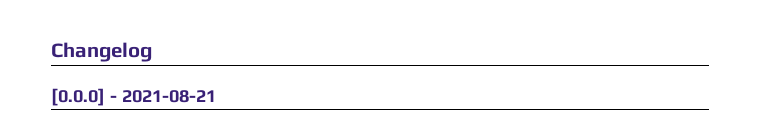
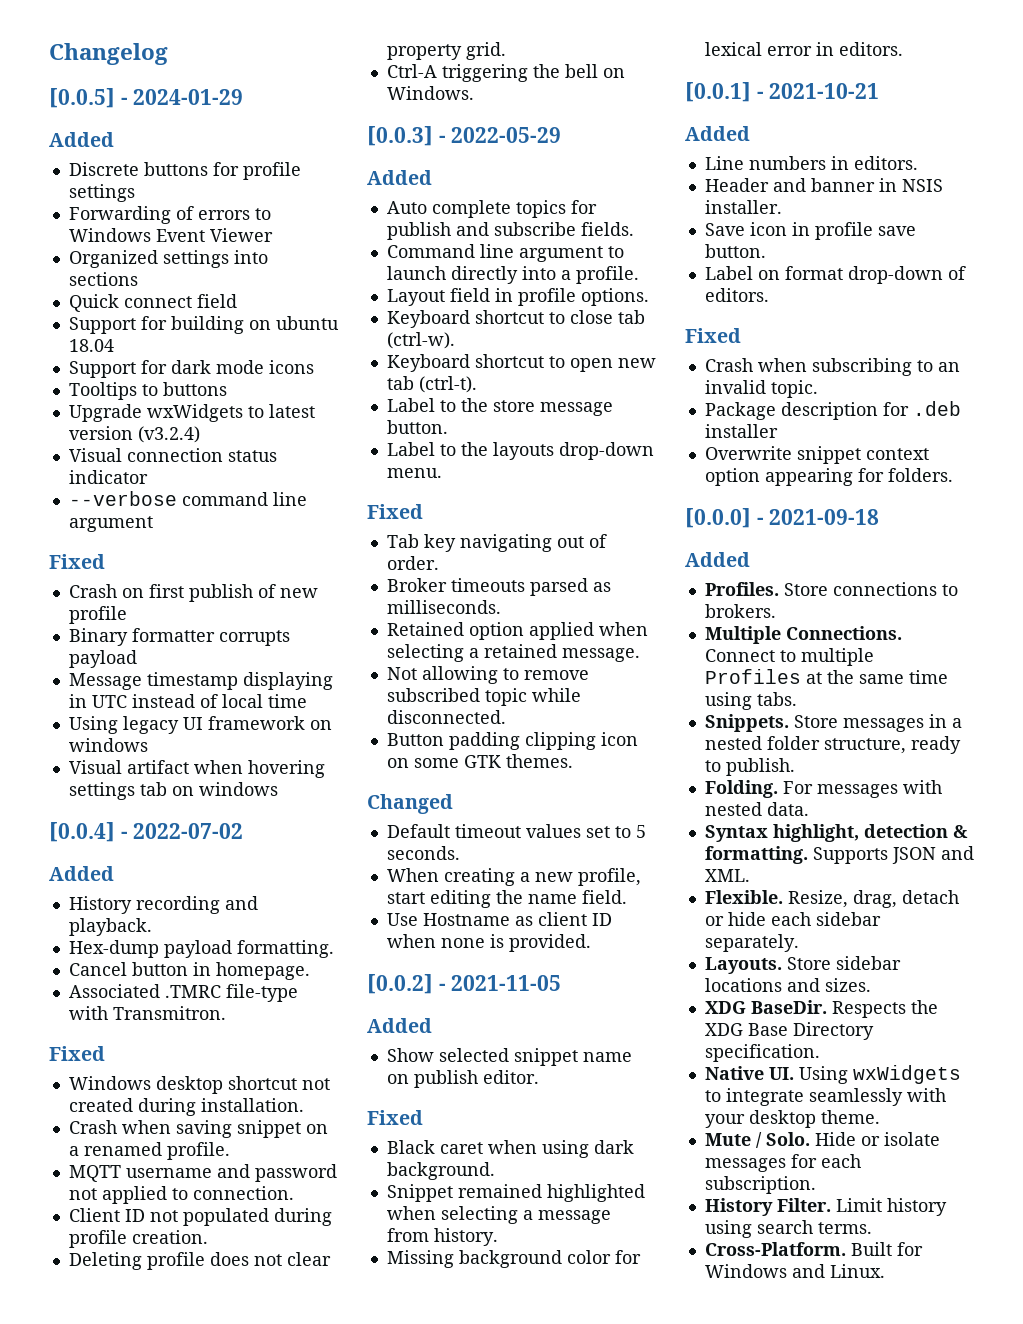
[51,88,216,106] [0.0.0] - 2021-08-21 -> [49,88,244,108] [49,132,114,147] [68,162,301,180] [68,184,135,202] [68,206,271,224] [68,228,273,242] [68,250,268,268] [68,272,138,286] [68,294,237,312] [68,316,339,334] [68,339,114,352] [68,360,314,378] [68,382,227,400] [68,404,315,422] [68,426,200,443] [68,448,277,462] [68,470,148,484] [68,491,307,506] [68,516,153,532] [49,554,105,569] [68,584,318,602] [68,606,127,624] [68,628,290,646] [68,650,137,668] [68,672,333,690] [68,694,307,708] [68,716,332,734] [68,738,148,752] [68,760,325,778] [68,782,278,800] [49,822,244,842] [49,866,114,881] [68,896,258,914] [68,918,152,936] [68,940,334,958] [68,962,310,980] [68,984,298,1002] [68,1006,226,1020] [49,1046,105,1061] [68,1076,330,1094] [68,1098,304,1116] [68,1120,328,1138] [68,1142,230,1160] [68,1164,337,1182] [68,1186,294,1204] [68,1208,332,1226] [68,1230,208,1248] [68,1252,331,1270] [386,42,506,60] [386,64,625,82] [386,86,474,100] [367,126,562,146] [367,170,432,185] [386,200,597,218] [386,222,634,240] [386,244,624,262] [386,266,639,284] [386,288,649,306] [386,310,645,328] [386,332,455,349] [386,354,656,372] [386,376,477,393] [386,398,613,416] [386,420,448,434] [386,442,654,460] [386,468,442,478] [367,504,423,519] [386,534,607,552] [386,556,439,570] [386,578,611,596] [386,600,501,614] [386,622,648,640] [386,644,640,662] [386,666,589,684] [386,688,581,706] [386,710,506,724] [386,732,638,750] [386,754,573,768] [367,794,453,814] [386,824,646,838] [386,846,460,860] [386,868,641,886] [386,890,627,908] [386,912,612,926] [386,934,591,952] [367,974,562,994] [367,1018,432,1033] [386,1048,632,1066] [386,1070,539,1088] [367,1110,423,1125] [386,1140,634,1158] [386,1162,495,1180] [386,1184,645,1202] [386,1206,611,1224] [386,1228,498,1246] [386,1250,641,1268] [704,42,903,56] [685,82,880,102] [685,126,750,141] [704,156,918,170] [704,178,943,192] [704,200,782,214] [704,222,916,240] [704,244,766,258] [704,266,966,284] [704,288,769,302] [685,328,741,343] [704,358,960,376] [704,380,818,398] [704,401,961,420] [704,424,778,438] [704,446,929,464] [704,468,953,486] [685,508,880,528] [685,552,750,567] [704,582,958,596] [704,604,776,618] [704,626,902,644] [704,648,874,666] [704,669,948,684] [704,692,797,710] [704,714,962,732] [704,736,961,754] [704,758,795,776] [704,780,942,798] [704,802,809,816] [704,824,968,842] [704,846,974,864] [704,869,750,882] [704,890,959,908] [704,912,881,926] [704,934,799,952] [704,956,901,974] [704,978,871,992] [704,1000,938,1018] [704,1022,874,1040] [704,1044,820,1062] [704,1065,961,1084] [704,1088,946,1106] [704,1110,880,1128] [704,1132,940,1148] [704,1154,861,1172] [704,1176,816,1194] [704,1198,947,1216] [704,1220,872,1238] [704,1242,923,1256] [704,1264,885,1278] [0.0.5] - 2024-01-29 // Added // Discrete buttons for profile settings // Forwarding of errors to Windows Event Viewer // Organized settings into sections // Quick connect field // Support for building on ubuntu 18.04 // Support for dark mode icons // Tooltips to buttons // Upgrade wxWidgets to latest version (v3.2.4) // Visual connection status indicator // --verbose command line argument // Fixed // Crash on first publish of new profile // Binary formatter corrupts payload // Message timestamp displaying in UTC instead of local time // Using legacy UI framework on windows // Visual artifact when hovering settings tab on windows // [0.0.4] - 2022-07-02 // Added // History recording and playback. // Hex-dump payload formatting. // Cancel button in homepage. // Associated .TMRC file-type with Transmitron. // Fixed // Windows desktop shortcut not created during installation. // Crash when saving snippet on a renamed profile. // MQTT username and password not applied to connection. // Client ID not populated during profile creation. // Deleting profile does not clear property grid. // Ctrl-A triggering the bell on Windows. // [0.0.3] - 2022-05-29 // Added // Auto complete topics for publish and subscribe fields. // Command line argument to launch directly into a profile. // Layout field in profile options. // Keyboard shortcut to close tab (ctrl-w). // Keyboard shortcut to open new tab (ctrl-t). // Label to the store message button. // Label to the layouts drop-down menu. // Fixed // Tab key navigating out of order. // Broker timeouts parsed as milliseconds. // Retained option applied when selecting a retained message. // Not allowing to remove subscribed topic while disconnected. // Button padding clipping icon on some GTK themes. // Changed // Default timeout values set to 5 seconds. // When creating a new profile, start editing the name field. // Use Hostname as client ID when none is provided. // [0.0.2] - 2021-11-05 // Added // Show selected snippet name on publish editor. // Fixed // Black caret when using dark background. // Snippet remained highlighted when selecting a message from history. // Missing background color for lexical error in editors. // [0.0.1] - 2021-10-21 // Added // Line numbers in editors. // Header and banner in NSIS installer. // Save icon in profile save button. // Label on format drop-down of editors. // Fixed // Crash when subscribing to an invalid topic. // Package description for .deb installer // Overwrite snippet context option appearing for folders. // [0.0.0] - 2021-09-18 // Added // Profiles. Store connections to brokers. // Multiple Connections. Connect to multiple Profiles at the same time using tabs. // Snippets. Store messages in a nested folder structure, ready to publish. // Folding. For messages with nested data. // Syntax highlight, detection & formatting. Supports JSON and XML. // Flexible. Resize, drag, detach or hide each sidebar separately. // Layouts. Store sidebar locations and sizes. // XDG BaseDir. Respects the XDG Base Directory specification. // Native UI. Using wxWidgets to integrate seamlessly with your desktop theme. // Mute / Solo. Hide or isolate messages for each subscription. // History Filter. Limit history using search terms. // Cross-Platform. Built for Windows and Linux.

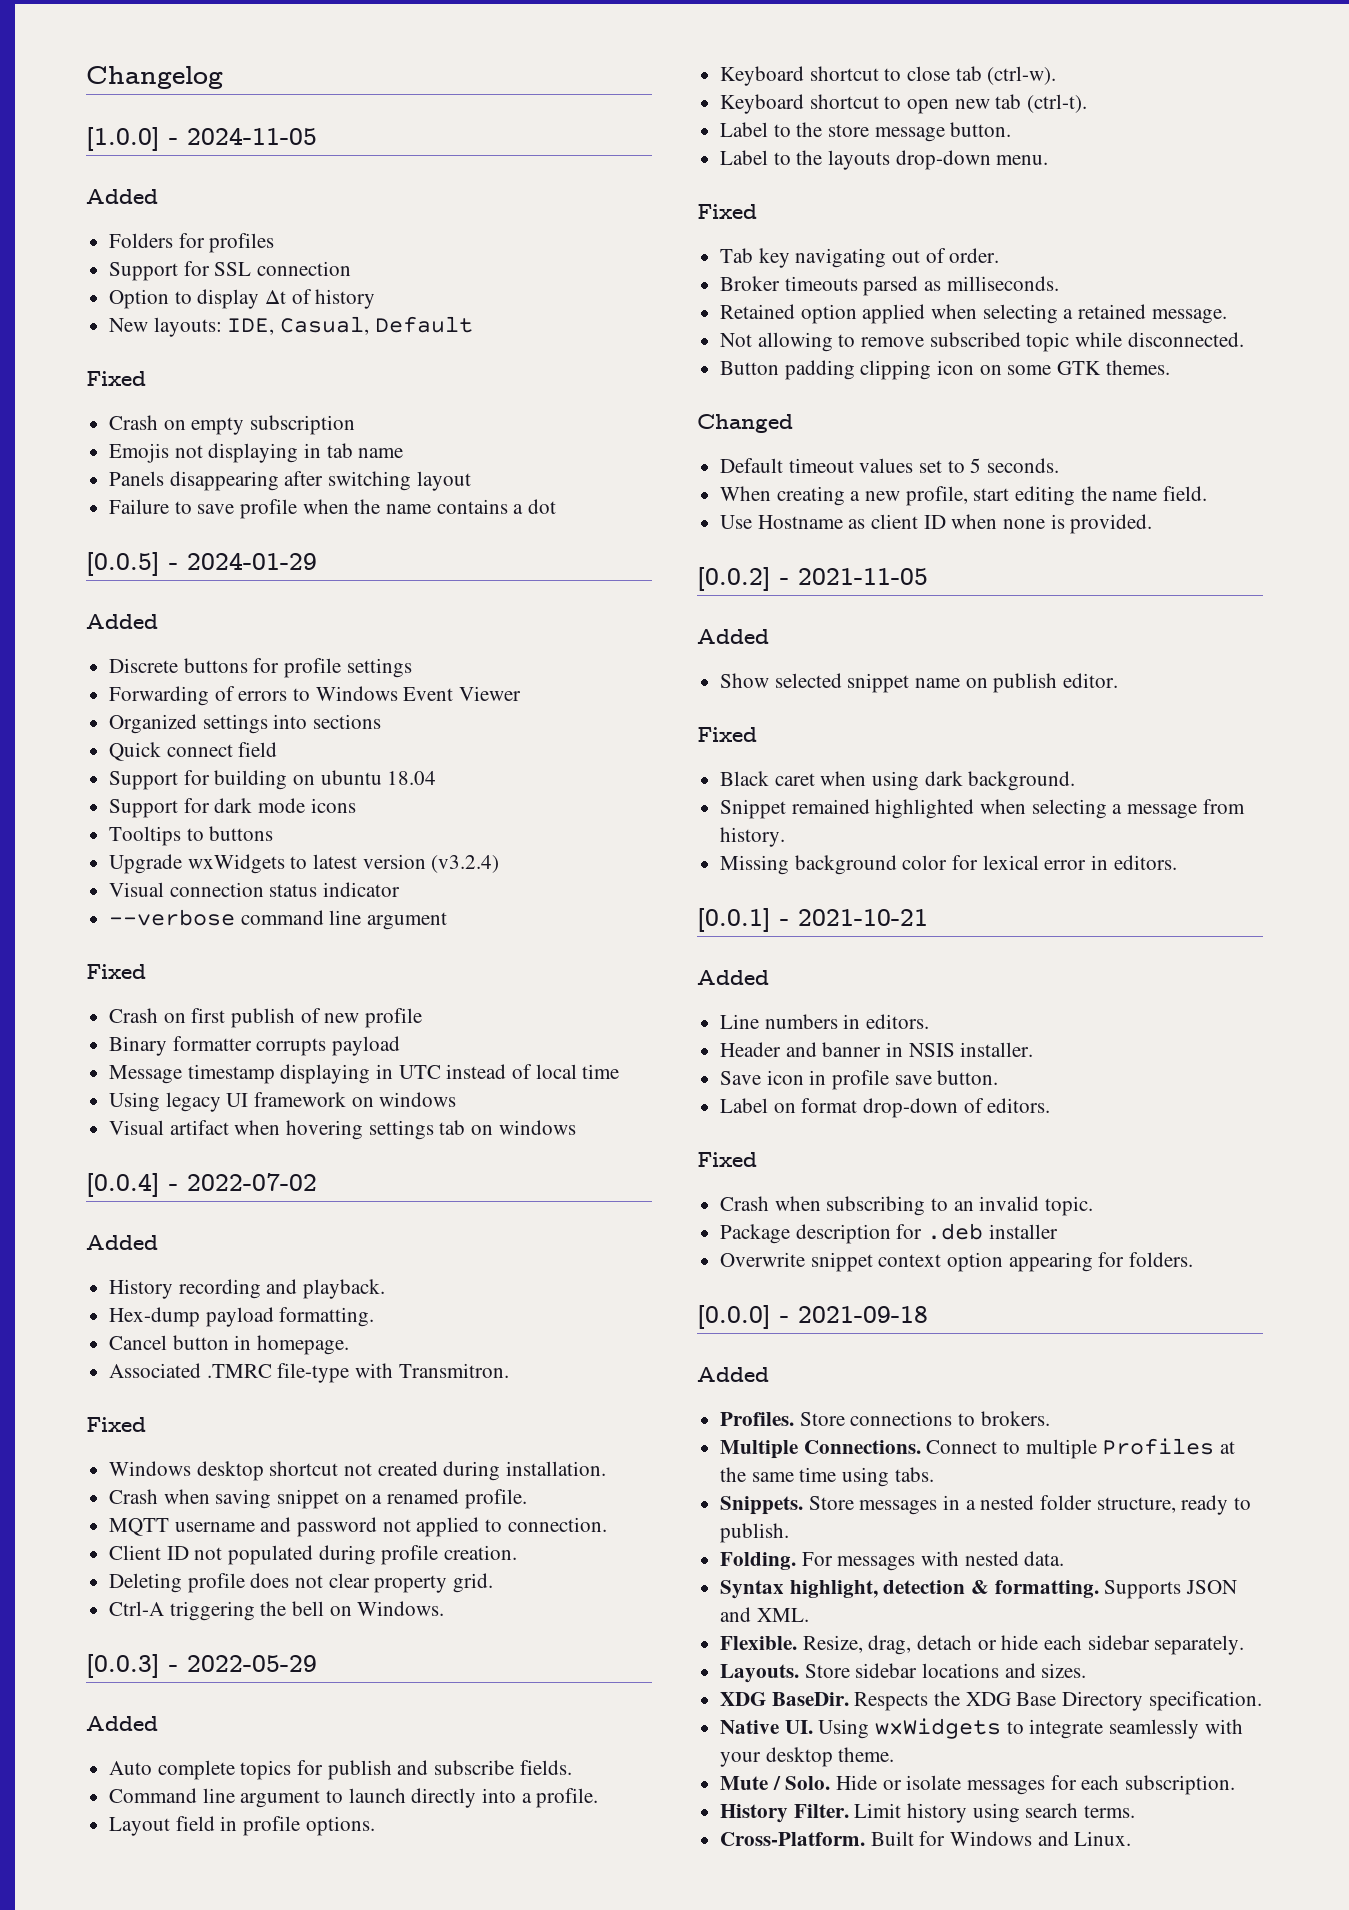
(168, 54) none -> [86,127,317,151] [86,189,158,204] [109,233,275,253] [109,261,352,281] [109,289,376,309] [109,316,473,337] [86,371,146,386] [109,415,356,435] [109,443,404,463] [109,471,471,491] [109,499,557,519] // [1.0.0] - 2024-11-05 // Added // Folders for profiles // Support for SSL connection // Option to display Δt of history // New layouts: IDE, Casual, Default // Fixed // Crash on empty subscription // Emojis not displaying in tab name // Panels disappearing after switching layout // Failure to save profile when the name contains a dot

